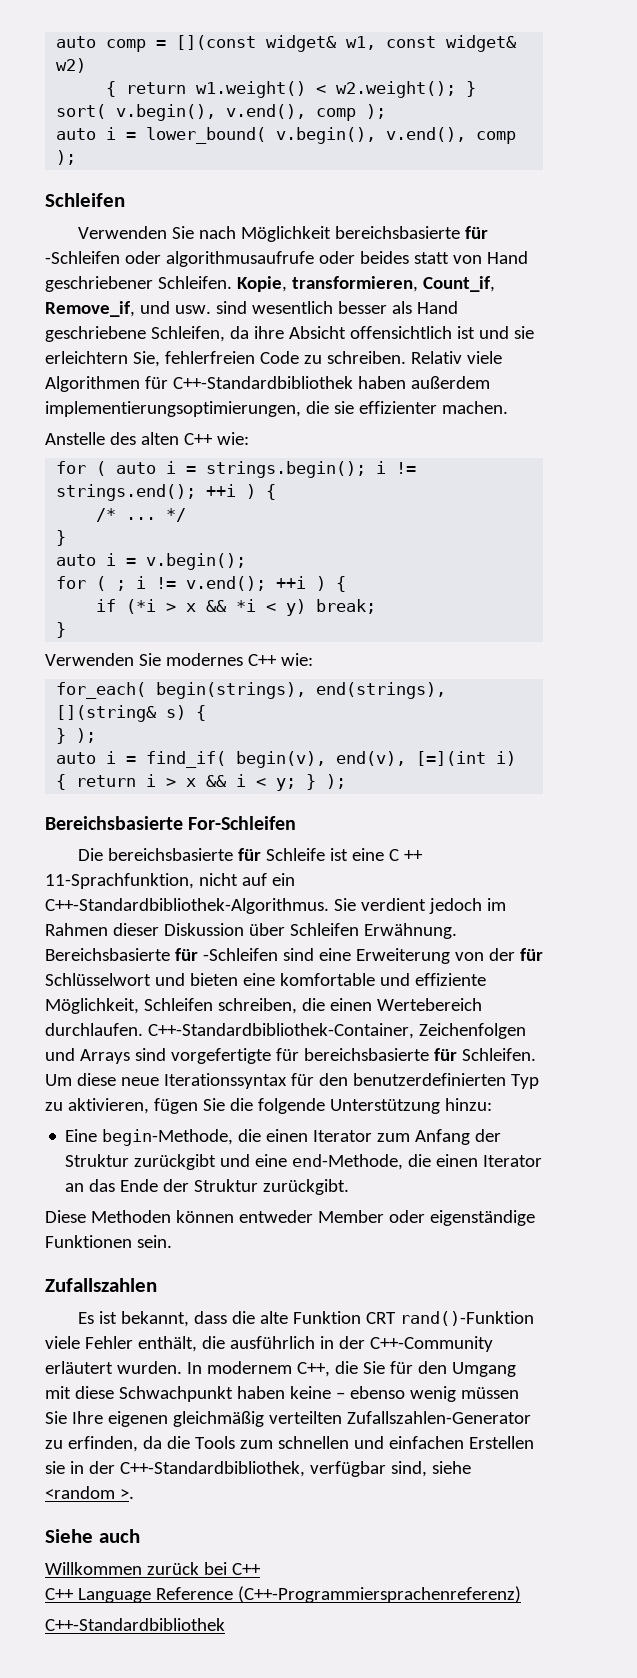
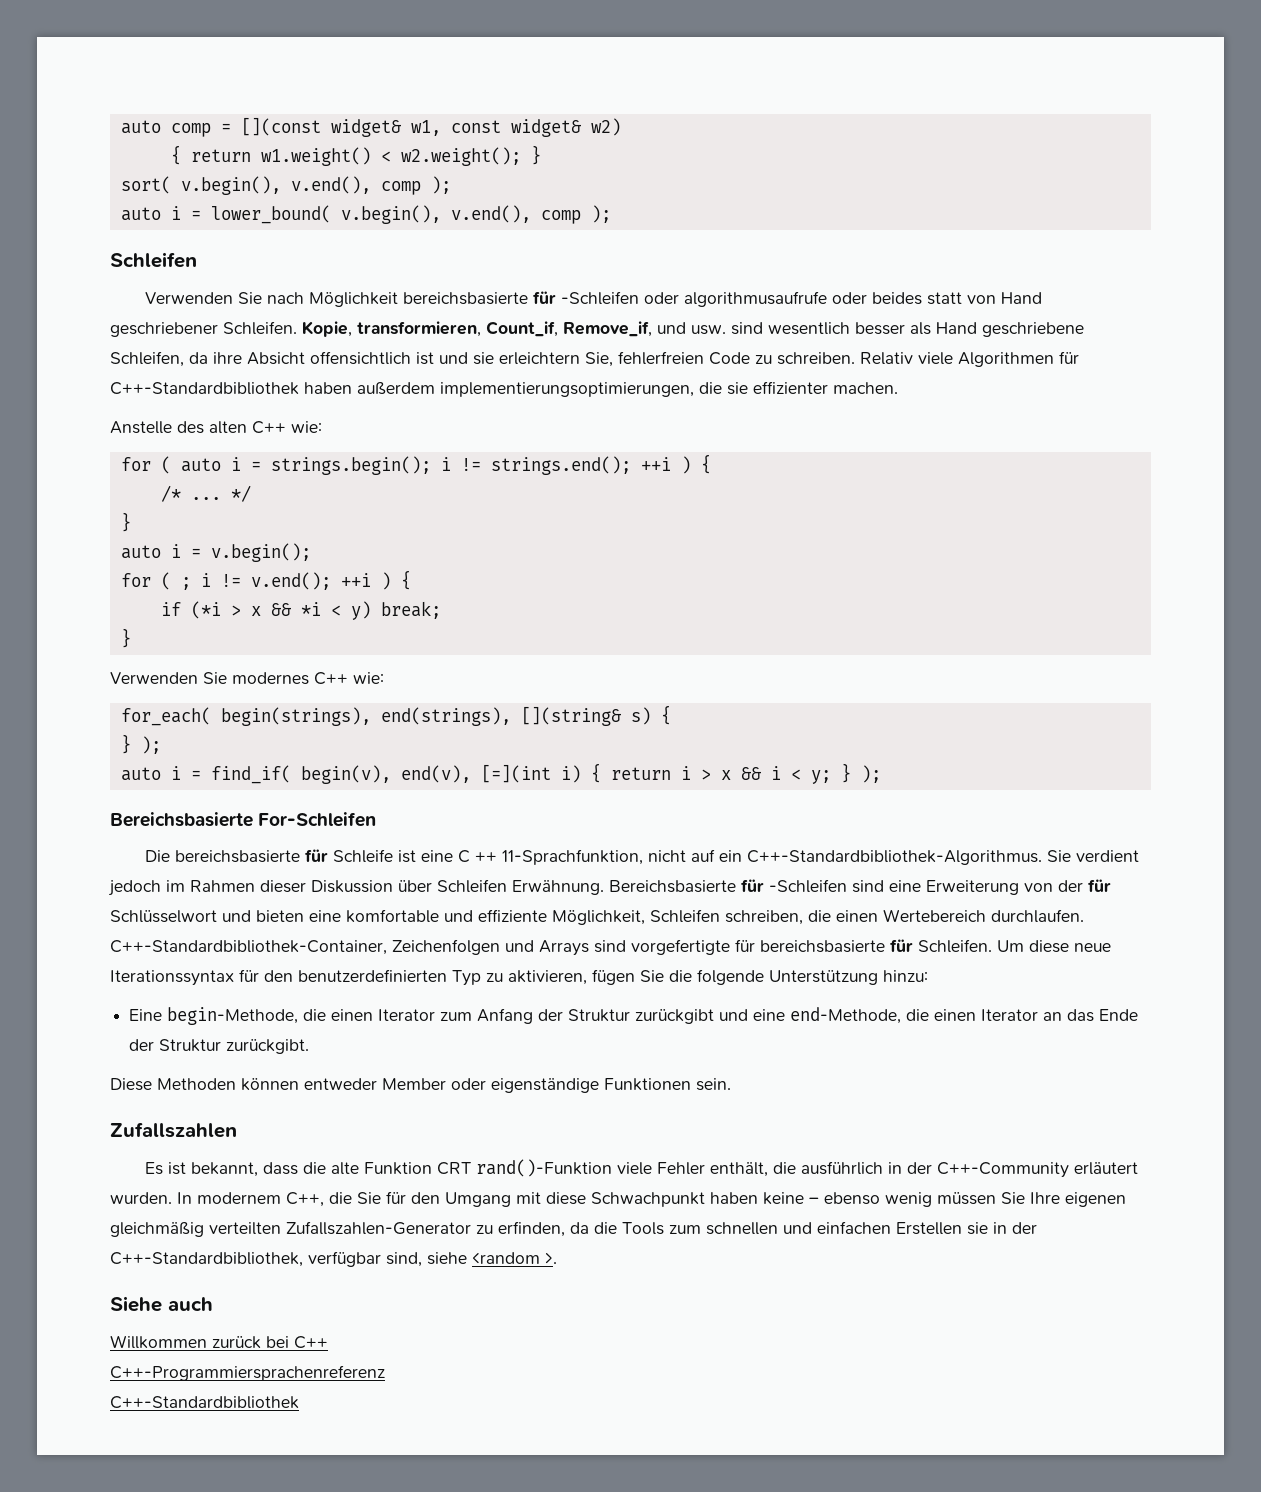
[45,1586,521,1603] C++ Language Reference (C++-Programmiersprachenreferenz) -> [110,1365,385,1381] C++-Programmiersprachenreferenz

